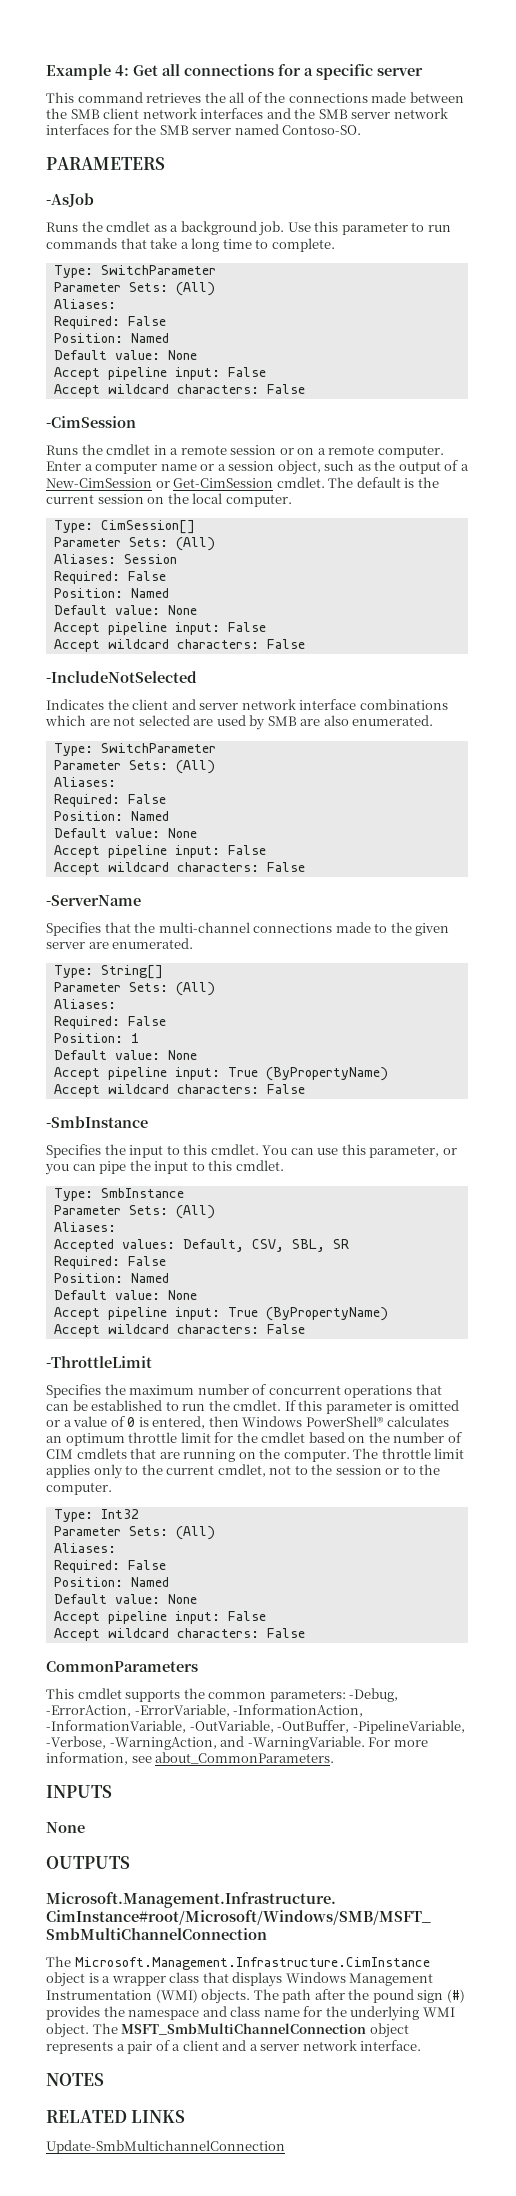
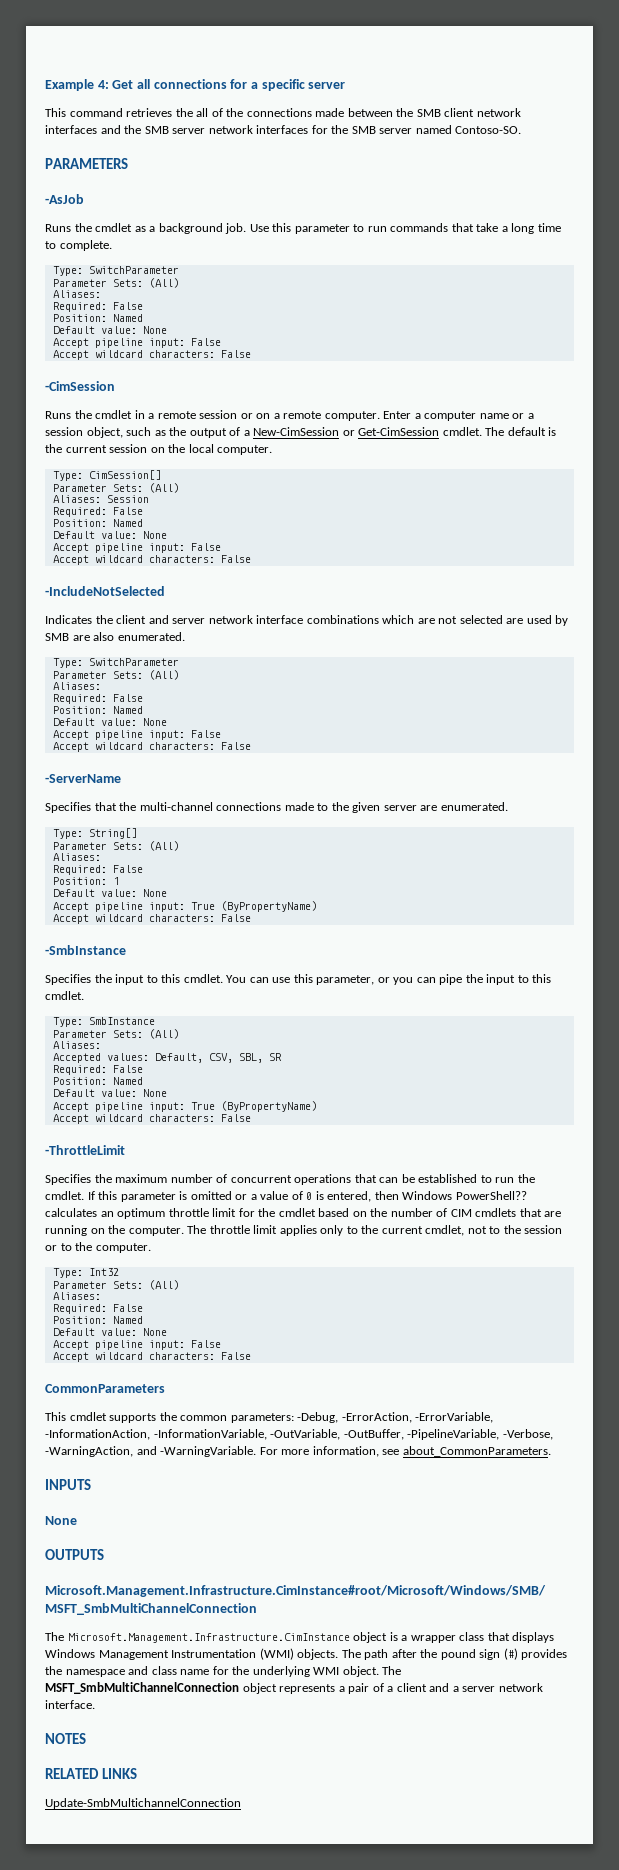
[305,1416,384,1427] PowerShell® -> [455,1191,527,1200] PowerShell??

